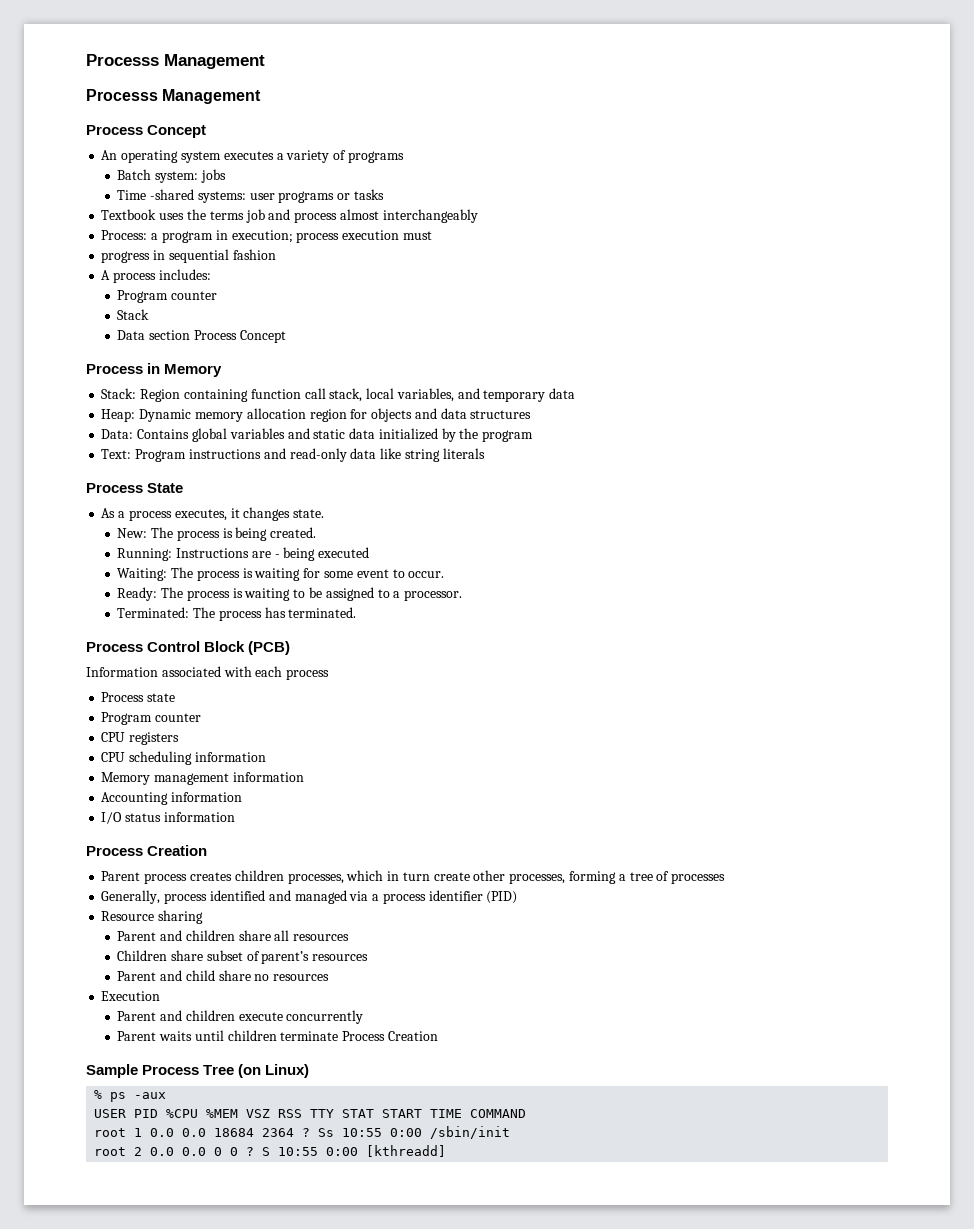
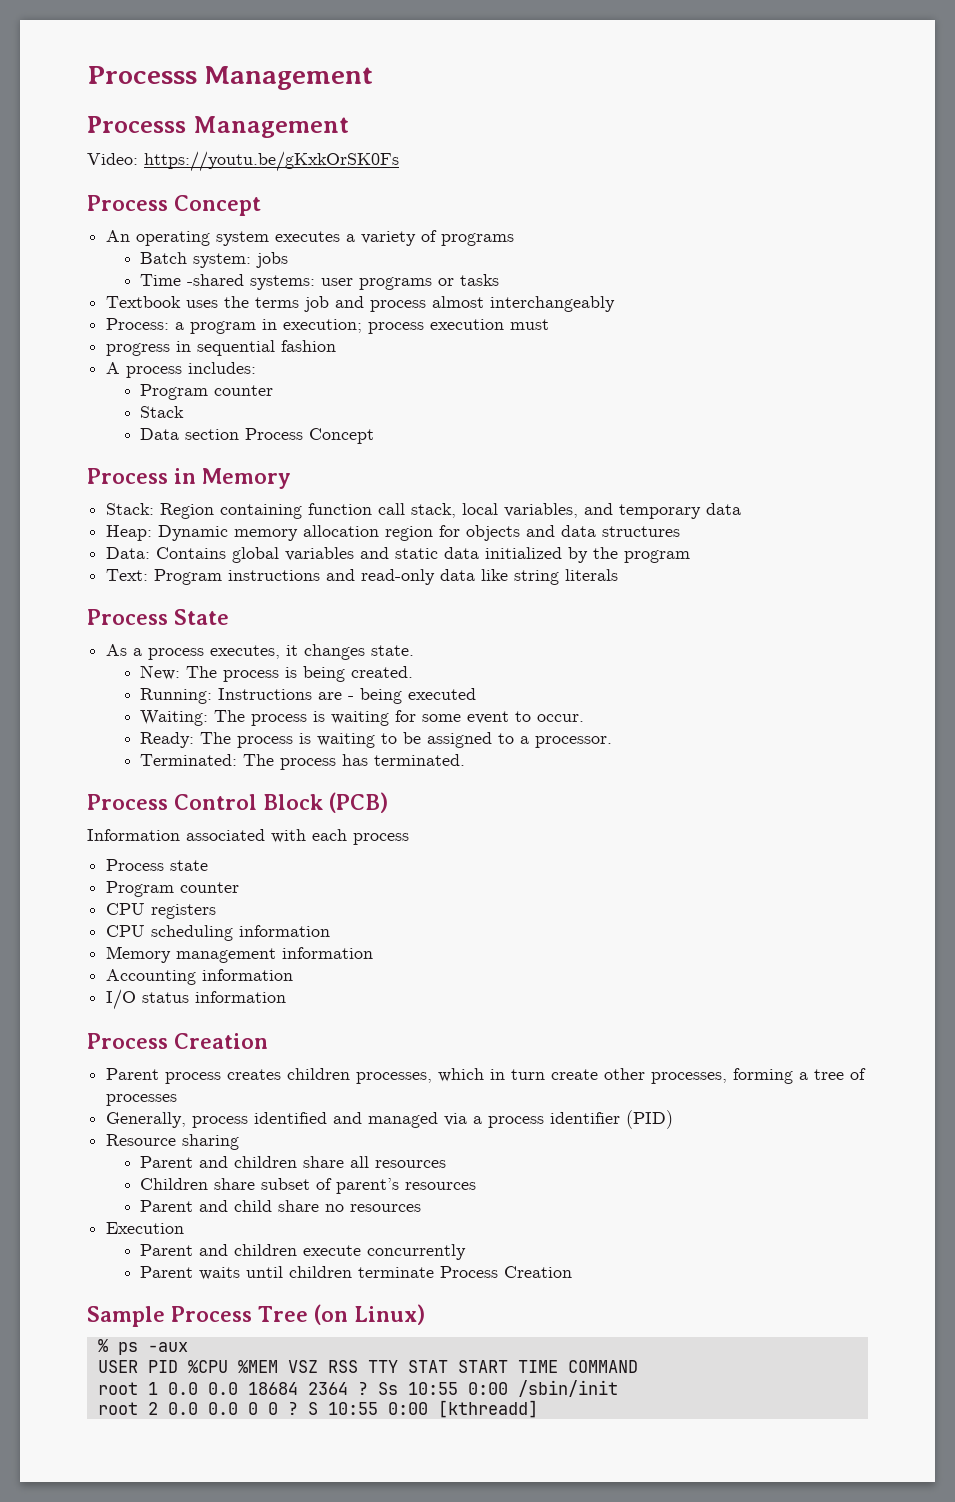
(262, 96) none -> [87,151,399,172] // Video: https://youtu.be/gKxkOrSK0Fs

